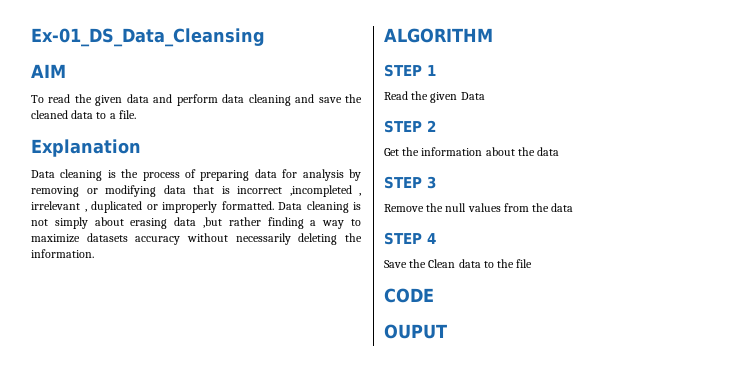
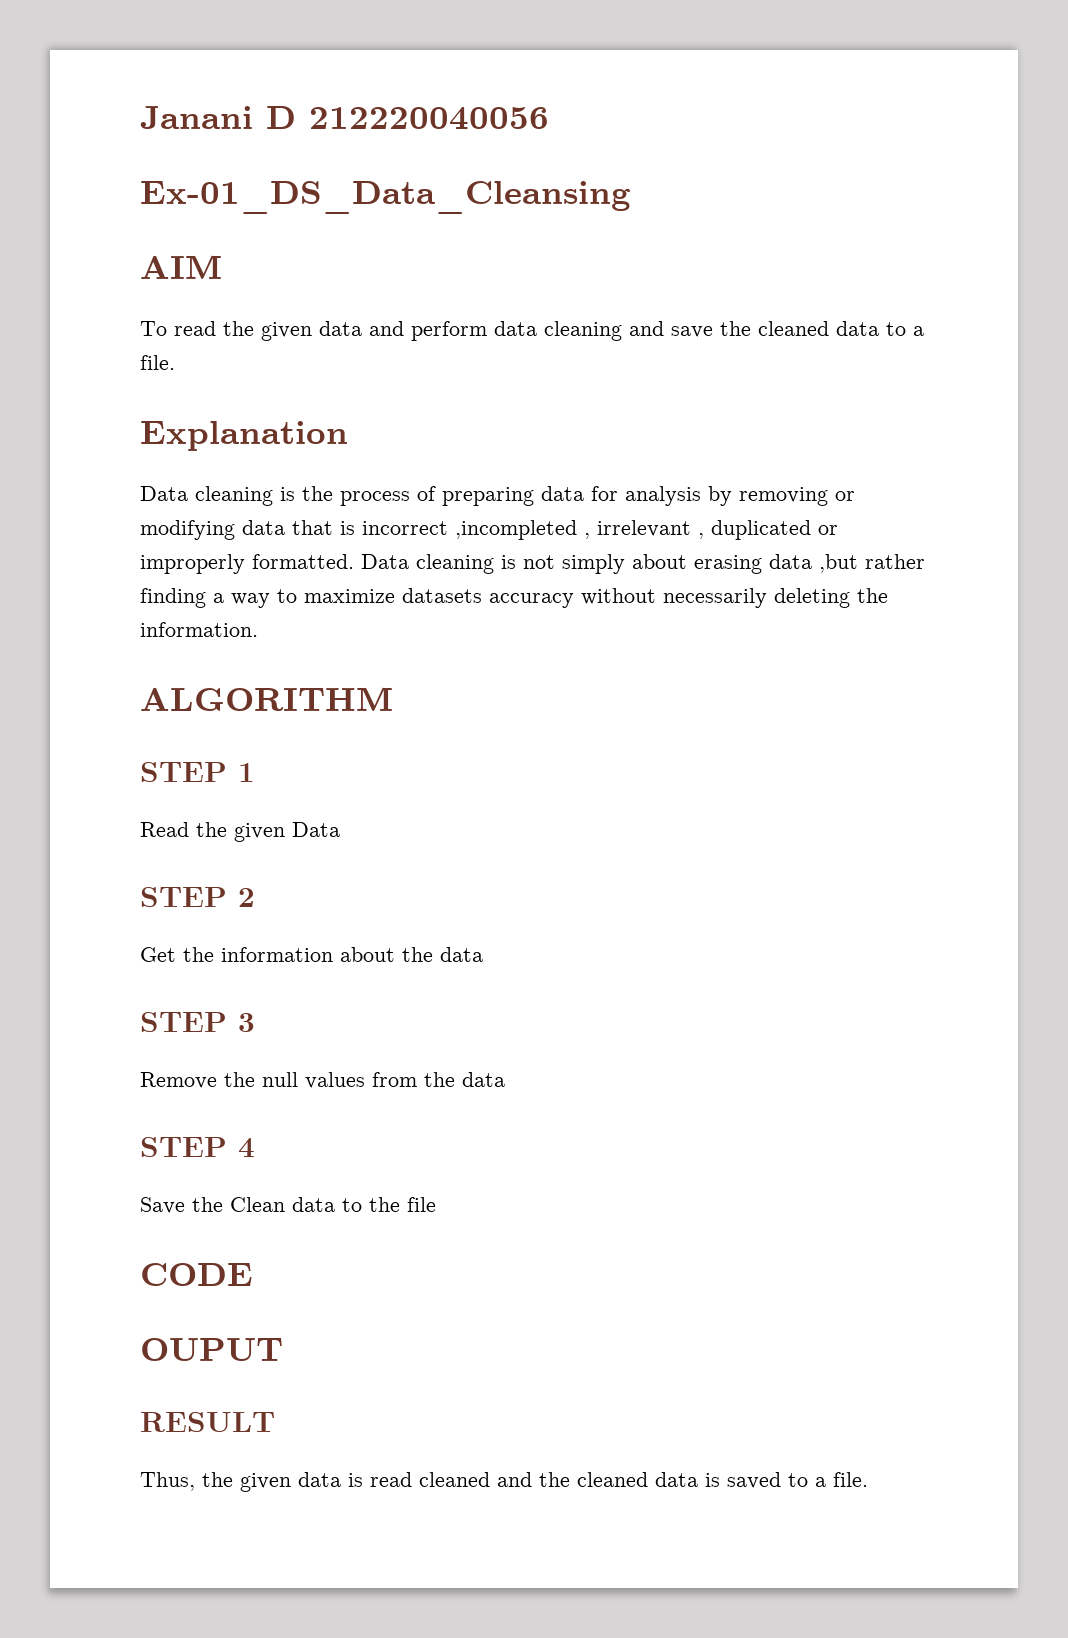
(31, 37) none -> [140,106,549,130] Janani D 212220040056 //
(447, 331) none -> [140,1412,275,1432] [140,1472,868,1492] // RESULT // Thus, the given data is read cleaned and the cleaned data is saved to a file.

